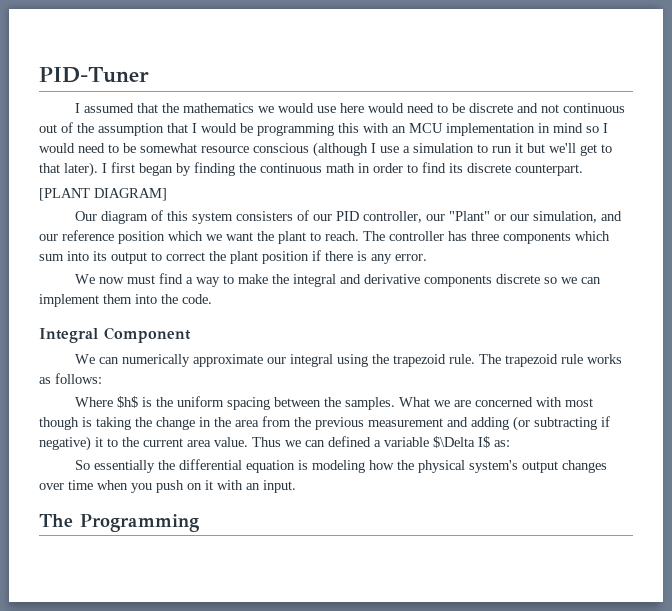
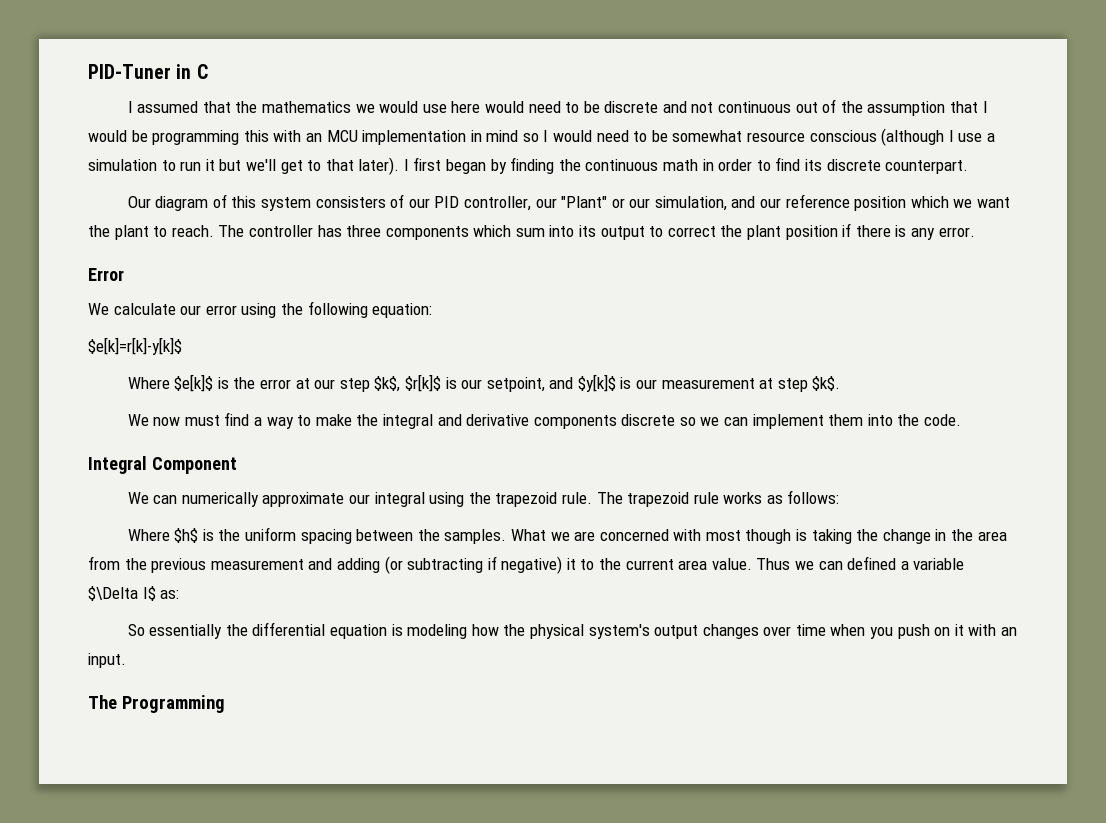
(149, 75) none -> [176,64,208,79] in C
[39,188,167,201] // [PLANT DIAGRAM] -> (969, 167) none
(427, 257) none -> [88,268,124,281] [88,301,433,318] [88,337,182,355] [127,374,841,392] // Error // We calculate our error using the following equation: // $e[k]=r[k]-y[k]$ // Where $e[k]$ is the error at our step $k$, $r[k]$ is our setpoint, and $y[k]$ is our measurement at step $k$.

